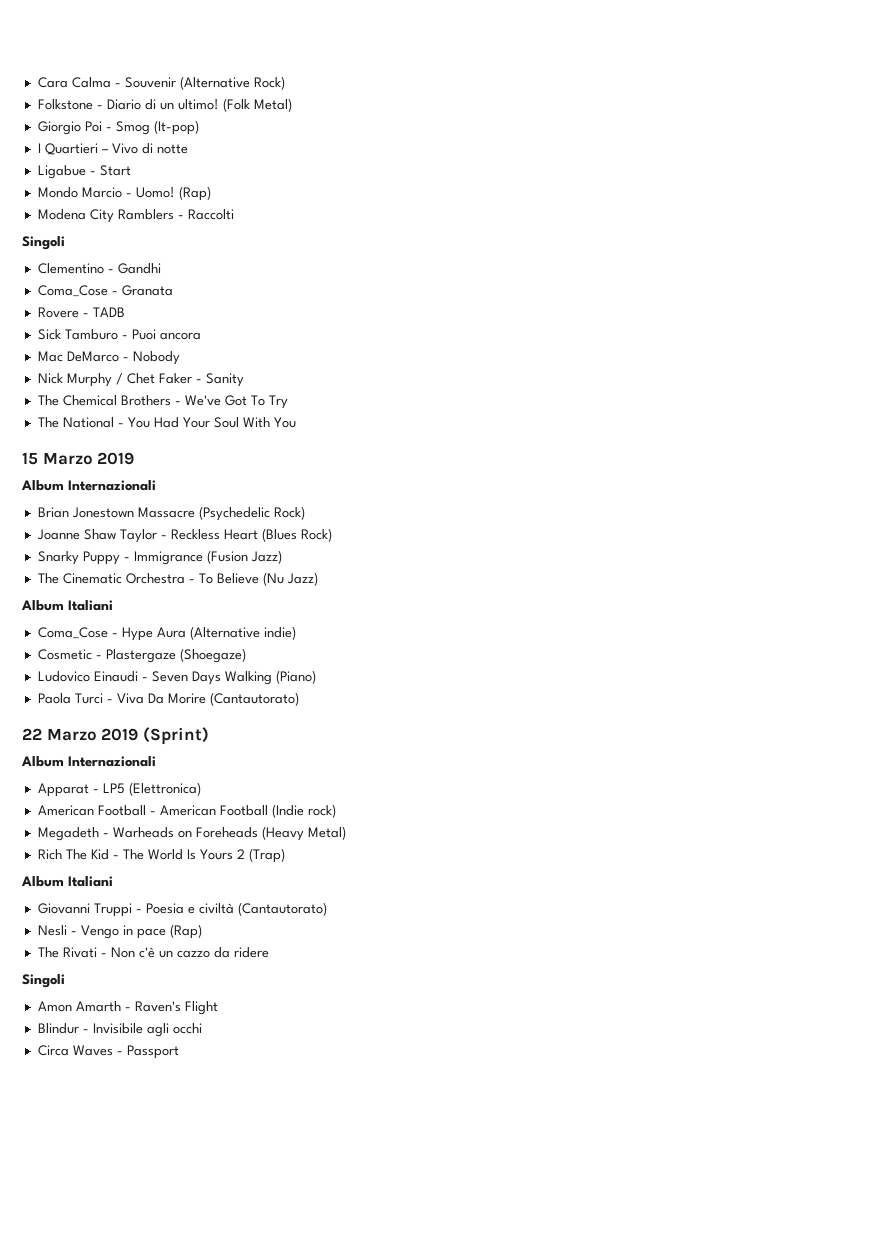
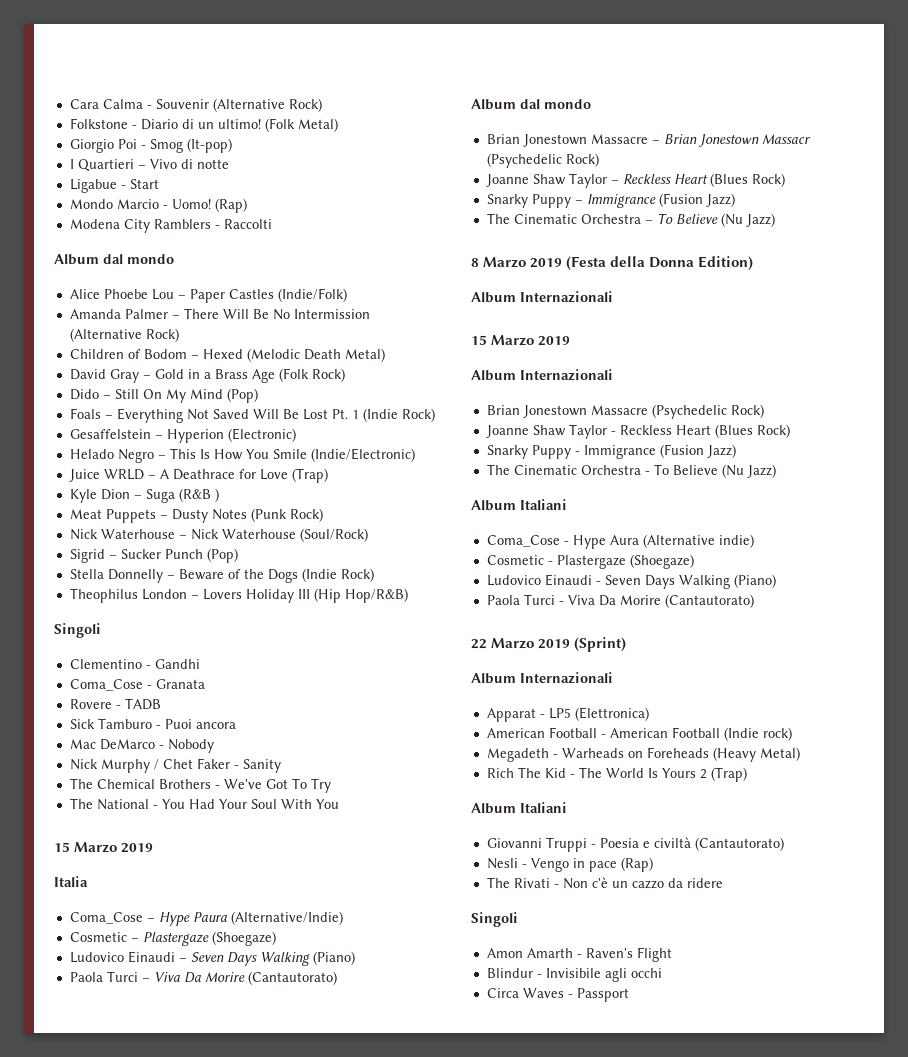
(234, 214) none -> [54,254,174,265] [69,288,347,303] [69,308,370,320] [69,328,179,342] [69,348,385,362] [69,368,345,383] [69,388,258,403] [69,408,435,423] [69,428,296,443] [69,448,415,463] [68,468,328,483] [69,488,219,503] [69,508,323,523] [69,528,368,542] [69,548,238,563] [69,568,374,583] [69,588,408,603] // Album dal mondo // Alice Phoebe Lou – Paper Castles (Indie/Folk) // Amanda Palmer – There Will Be No Intermission (Alternative Rock) // Children of Bodom – Hexed (Melodic Death Metal) // David Gray – Gold in a Brass Age (Folk Rock) // Dido – Still On My Mind (Pop) // Foals – Everything Not Saved Will Be Lost Pt. 1 (Indie Rock) // Gesaffelstein – Hyperion (Electronic) // Helado Negro – This Is How You Smile (Indie/Electronic) // Juice WRLD – A Deathrace for Love (Trap) // Kyle Dion – Suga (R&B ) // Meat Puppets – Dusty Notes (Punk Rock) // Nick Waterhouse – Nick Waterhouse (Soul/Rock) // Sigrid – Sucker Punch (Pop) // Stella Donnelly – Beware of the Dogs (Indie Rock) // Theophilus London – Lovers Holiday III (Hip Hop/R&B)
(135, 458) none -> [54,876,88,887] [69,911,343,926] [69,931,276,946] [69,951,355,966] [69,971,337,985] [471,99,591,110] [486,134,811,147] [486,153,599,168] [485,173,785,188] [486,193,735,208] [486,213,775,227] [471,256,754,271] [471,291,613,303] [471,335,571,346] // Italia // Coma_Cose – Hype Paura (Alternative/Indie) // Cosmetic – Plastergaze (Shoegaze) // Ludovico Einaudi – Seven Days Walking (Piano) // Paola Turci – Viva Da Morire (Cantautorato) // Album dal mondo // Brian Jonestown Massacre – Brian Jonestown Massacr (Psychedelic Rock) // Joanne Shaw Taylor – Reckless Heart (Blues Rock) // Snarky Puppy – Immigrance (Fusion Jazz) // The Cinematic Orchestra – To Believe (Nu Jazz) // 8 Marzo 2019 (Festa della Donna Edition) // Album Internazionali // 15 Marzo 2019

